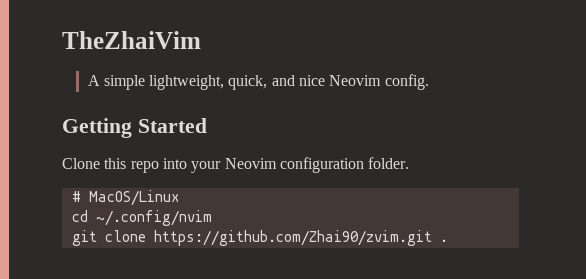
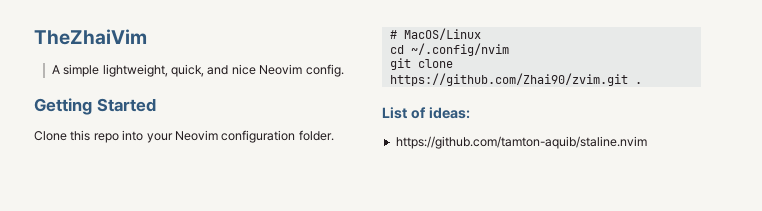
(448, 240) none -> [382,107,470,119] [395,136,647,149] // List of ideas: // https://github.com/tamton-aquib/staline.nvim

